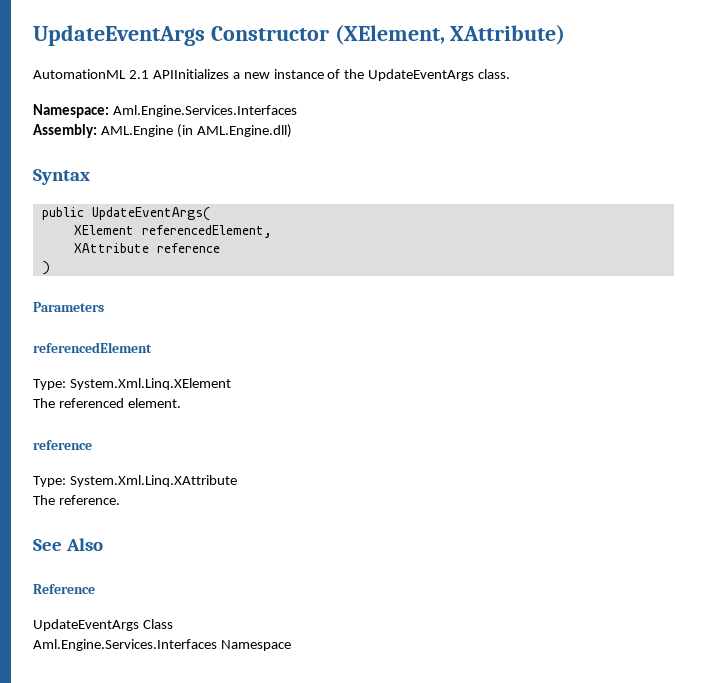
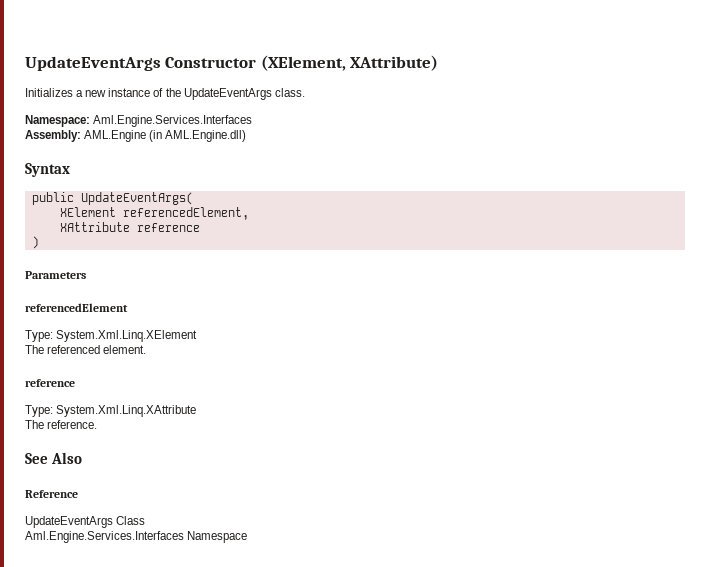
[33,69,229,79] AutomationML 2.1 APIInitializes -> [25,88,73,97] Initializes

